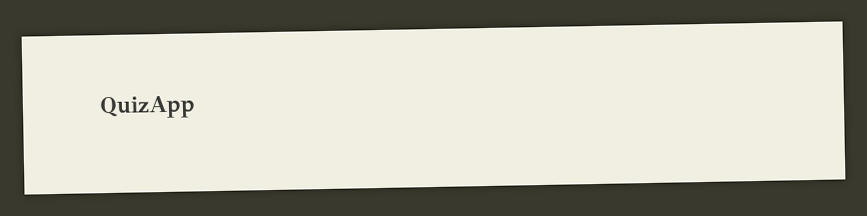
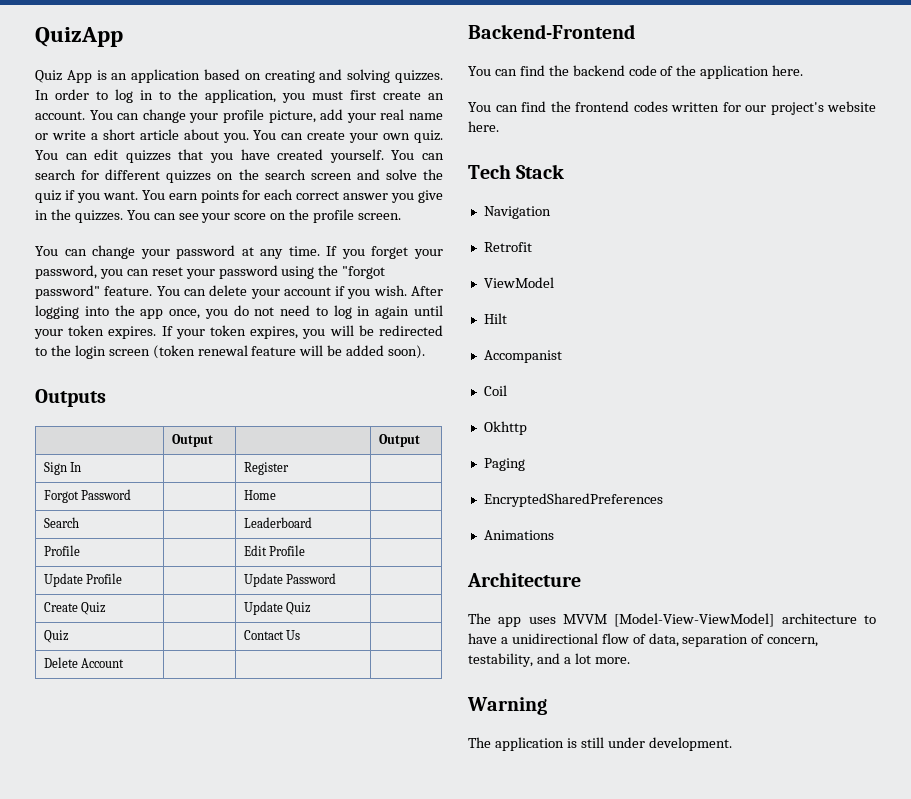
(196, 107) none -> [35,69,444,83] [35,89,444,103] [35,109,444,123] [35,129,444,143] [35,149,445,163] [35,169,444,183] [35,189,444,203] [35,209,402,223] [35,245,443,259] [35,265,386,279] [35,285,444,299] [35,305,444,319] [34,325,443,339] [35,345,426,359] [35,389,106,407] [171,434,213,447] [378,434,420,447] [43,462,82,475] [243,462,289,475] [43,489,132,503] [243,490,276,500] [43,517,79,528] [243,517,312,528] [43,545,80,556] [243,545,306,556] [43,573,123,587] [243,573,337,587] [43,602,107,615] [243,601,312,615] [43,630,69,643] [243,630,301,640] [43,657,125,668] [468,24,635,39] [468,65,804,79] [468,101,876,115] [468,121,499,132] [468,164,565,179] [483,206,551,219] [483,242,532,252] [483,277,554,288] [483,313,507,324] [483,350,562,363] [483,385,507,396] [483,421,527,435] [483,458,525,471] [483,493,663,507] [483,530,554,540] [467,572,581,587] [468,613,876,627] [468,633,819,647] [468,653,630,667] [467,697,547,715] [468,737,732,751] // Quiz App is an application based on creating and solving quizzes. In order to log in to the application, you must first create an account. You can change your profile picture, add your real name or write a short article about you. You can create your own quiz. You can edit quizzes that you have created yourself. You can search for different quizzes on the search screen and solve the quiz if you want. You earn points for each correct answer you give in the quizzes. You can see your score on the profile screen. // You can change your password at any time. If you forget your password, you can reset your password using the "forgot password" feature. You can delete your account if you wish. After logging into the app once, you do not need to log in again until your token expires. If your token expires, you will be redirected to the login screen (token renewal feature will be added soon). // Outputs // | Output | | Output // Sign In | | Register | // Forgot Password | | Home | // Search | | Leaderboard | // Profile | | Edit Profile | // Update Profile | | Update Password | // Create Quiz | | Update Quiz | // Quiz | | Contact Us | // Delete Account | | | // Backend-Frontend // You can find the backend code of the application here. // You can find the frontend codes written for our project's website here. // Tech Stack // Navigation // Retrofit // ViewModel // Hilt // Accompanist // Coil // Okhttp // Paging // EncryptedSharedPreferences // Animations // Architecture // The app uses MVVM [Model-View-ViewModel] architecture to have a unidirectional flow of data, separation of concern, testability, and a lot more. // Warning // The application is still under development.

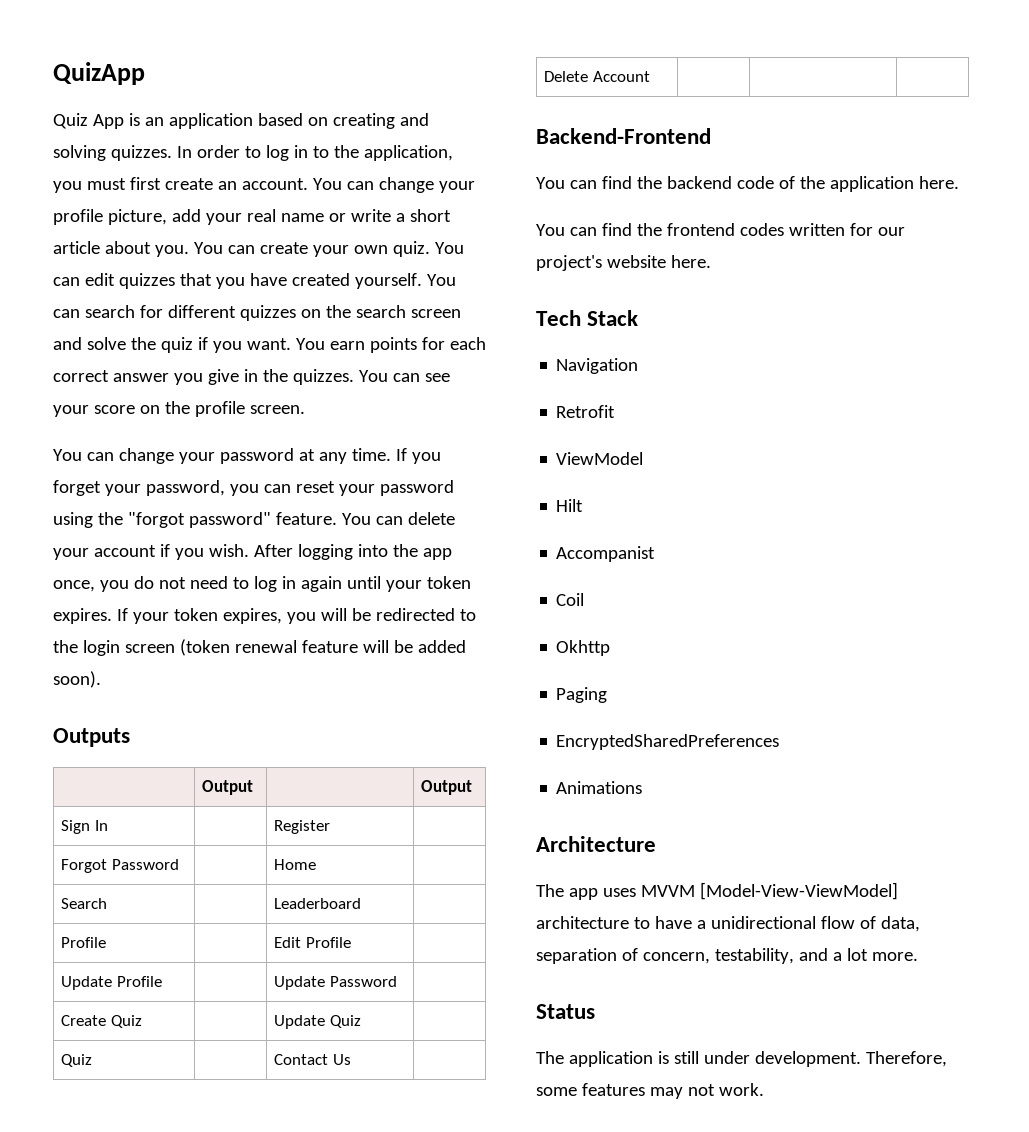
[467,697,547,715] Warning -> [536,1004,595,1019] Status
(732, 744) none -> [865,1051,947,1067] [536,1083,764,1099] Therefore, some features may not work.

